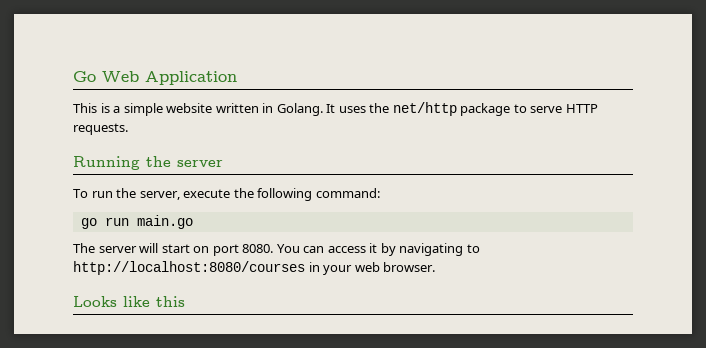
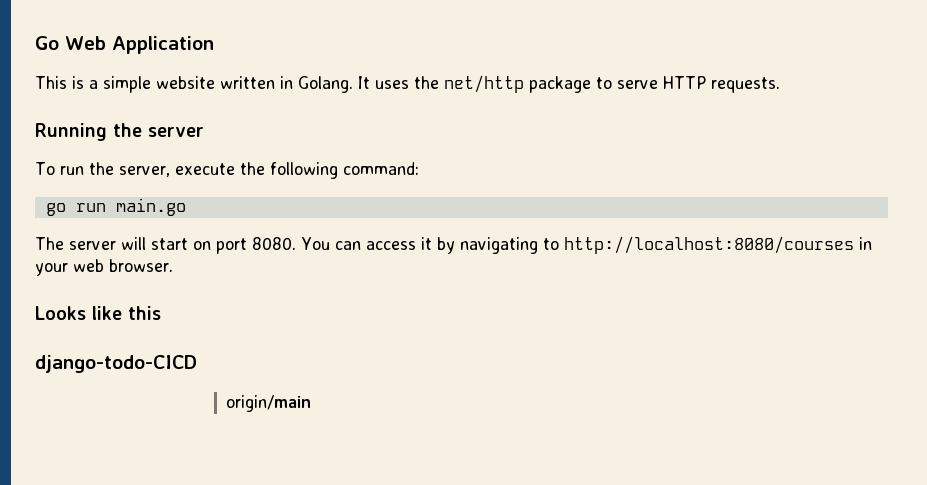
(185, 301) none -> [35,355,197,373] [226,395,312,412] // django-todo-CICD // origin/main

